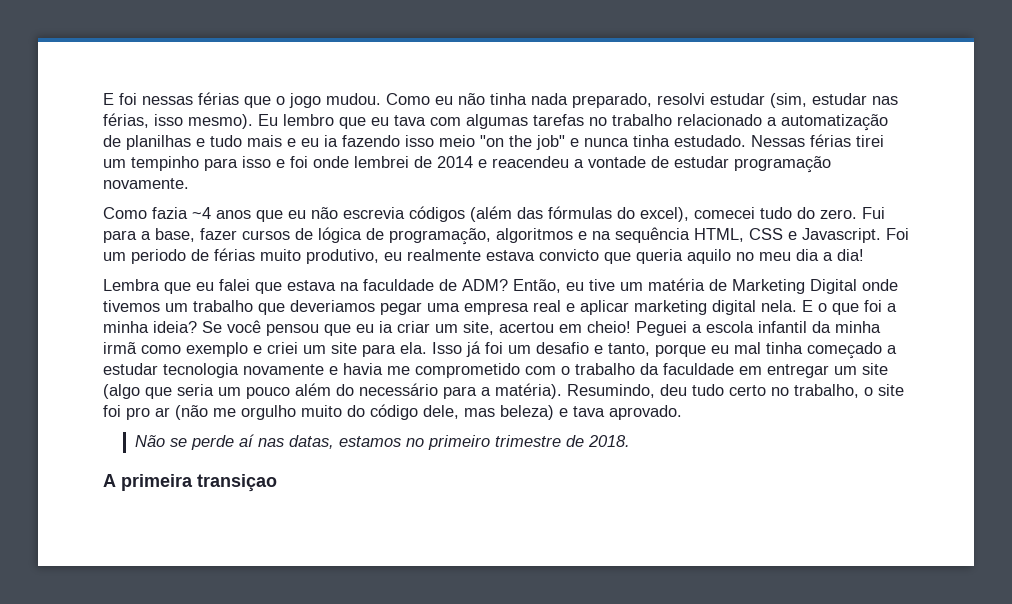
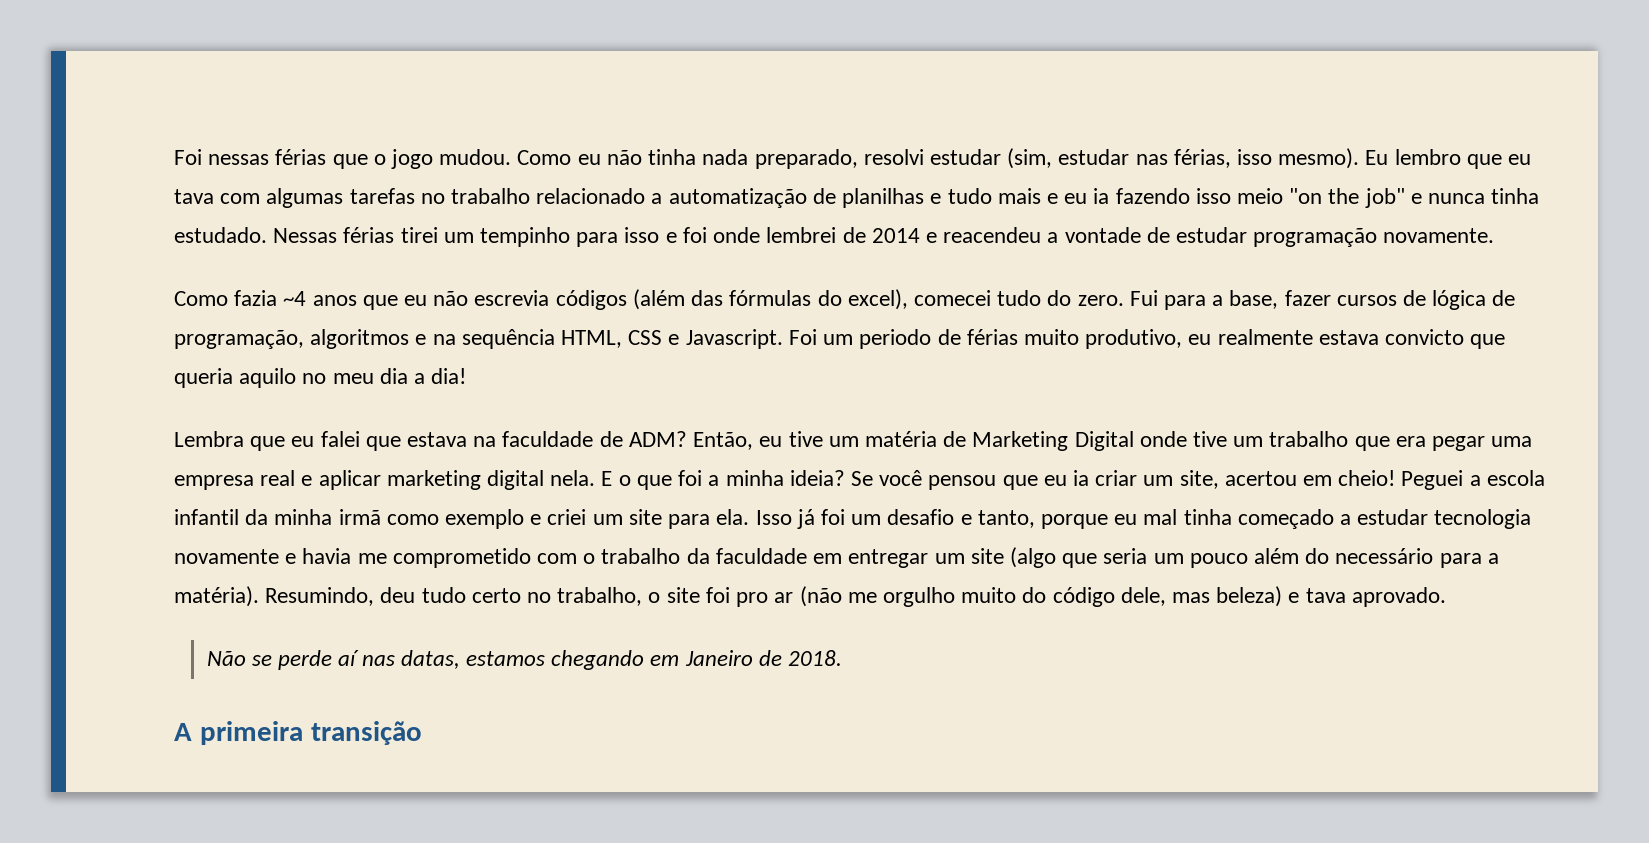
[103,93,137,105] E foi -> [174,149,202,165] Foi
[103,300,160,312] tivemos -> [1192,431,1227,447] tive
[290,300,375,312] deveriamos -> [1395,436,1426,447] era
[405,435,561,450] no primeiro trimestre -> [551,650,753,670] chegando em Janeiro
[197,474,277,492] transiçao -> [310,721,422,745] transição

